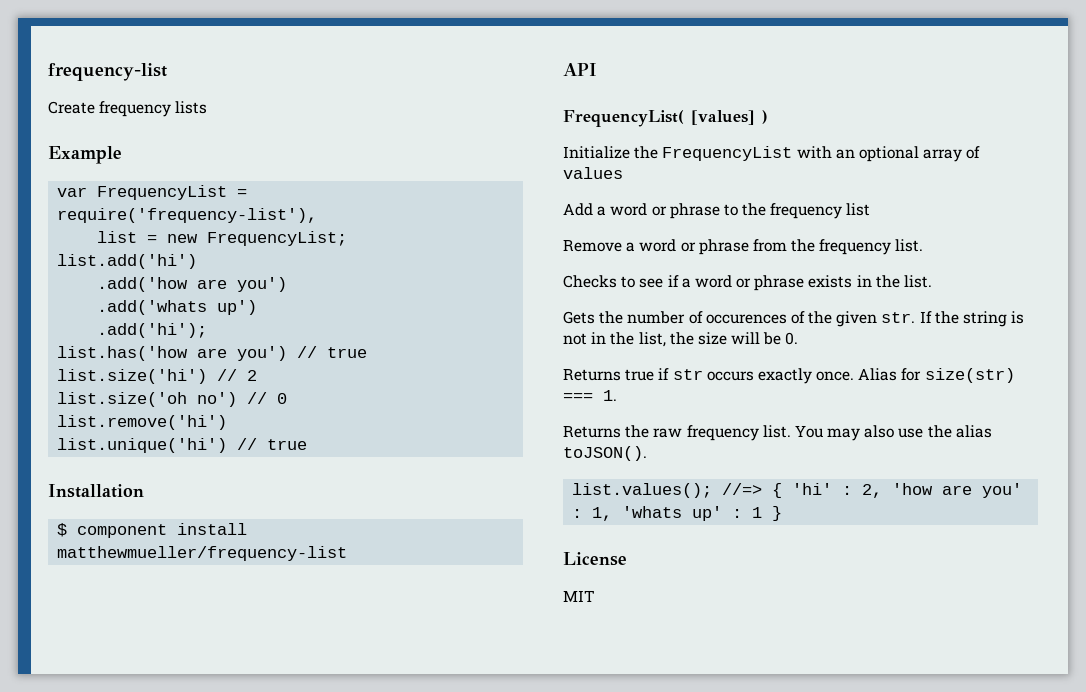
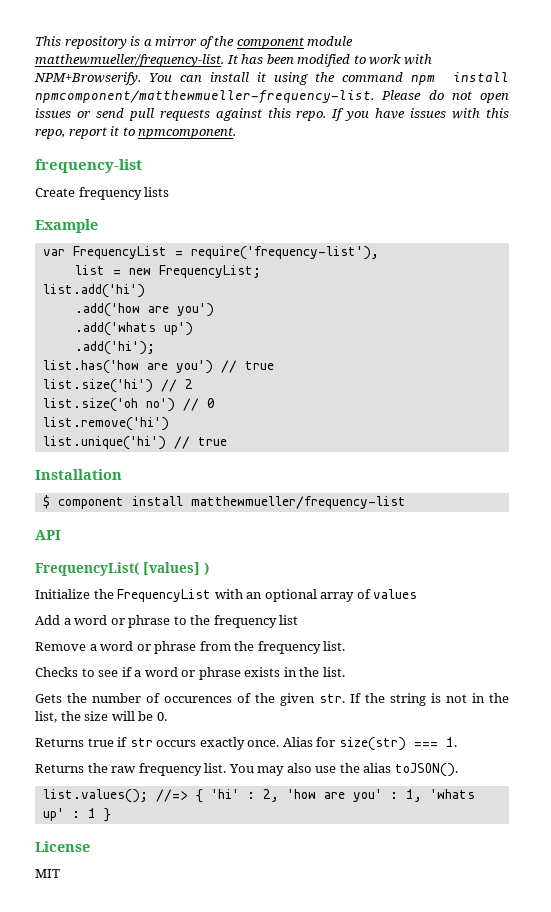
(48, 72) none -> [35,36,354,49] [35,54,432,67] [34,72,510,85] [35,90,509,104] [35,108,509,121] [35,126,237,139] This repository is a mirror of the component module matthewmueller/frequency-list. It has been modified to work with NPM+Browserify. You can install it using the command npm install npmcomponent/matthewmueller-frequency-list. Please do not open issues or send pull requests against this repo. If you have issues with this repo, report it to npmcomponent. //

